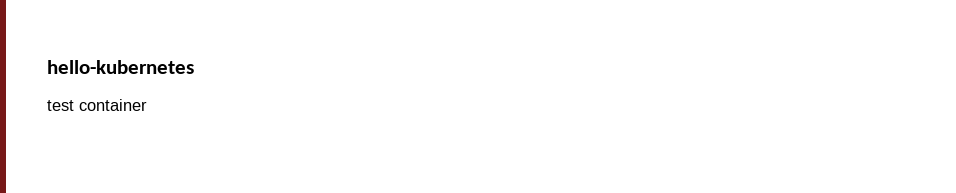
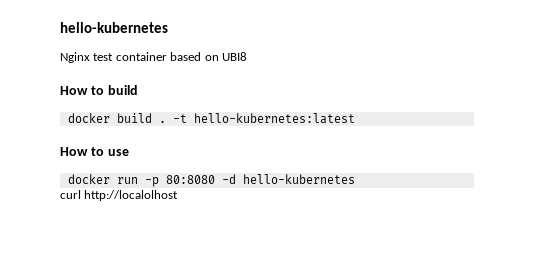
[47,60,194,74] hello-kubernetes // -> [60,22,168,33] [60,52,90,63] hello-kubernetes // Nginx
(147, 105) none -> [170,52,247,61] [60,85,138,95] [67,113,355,124] [60,147,129,156] [67,174,355,187] [60,190,179,201] based on UBI8 // How to build // docker build . -t hello-kubernetes:latest // How to use // docker run -p 80:8080 -d hello-kubernetes // curl http://localolhost

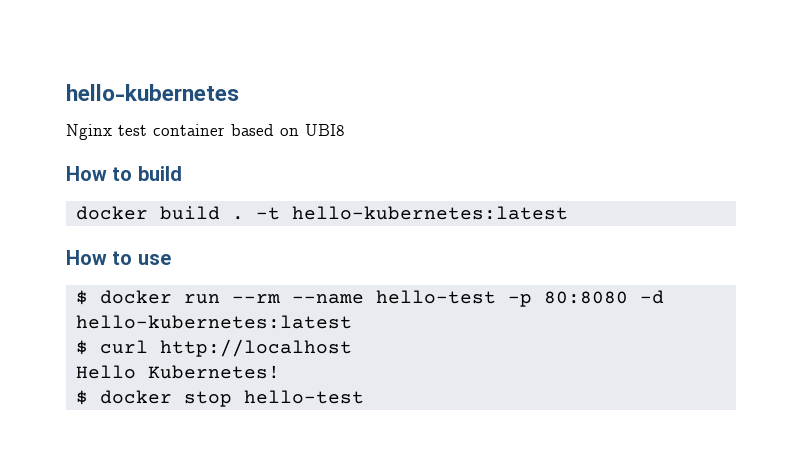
(129, 152) none -> [75,290,88,305] $
[144,174,355,187] [60,190,179,201] -p 80:8080 -d hello-kubernetes // curl http://localolhost -> [231,290,664,307] [75,315,352,329] [75,339,352,357] [75,365,280,379] [75,390,364,407] --rm --name hello-test -p 80:8080 -d hello-kubernetes:latest // $ curl http://localhost // Hello Kubernetes! // $ docker stop hello-test

